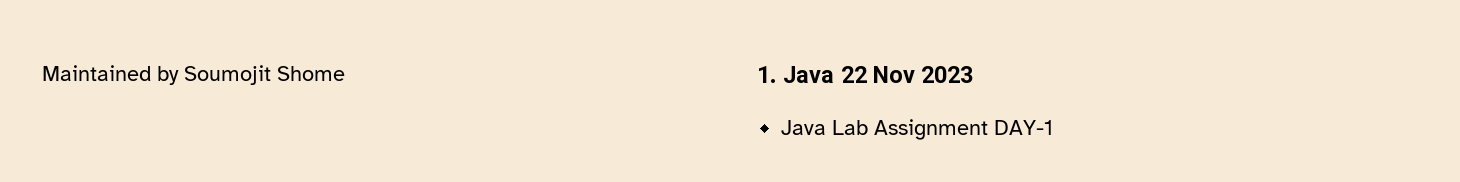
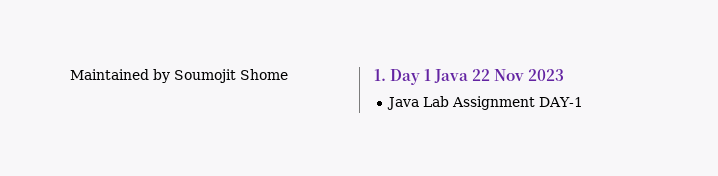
(777, 74) none -> [390,69,432,85] Day 1

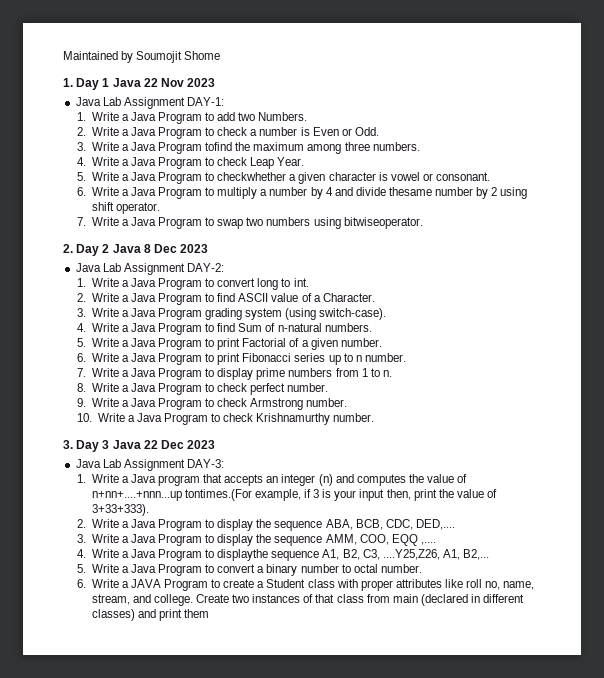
[538,97,583,107] DAY-1 -> [186,97,224,106] [76,112,308,124] [76,127,379,139] [76,142,420,154] [76,157,305,169] [76,172,491,184] [76,187,528,199] [91,202,160,214] [76,217,423,229] [63,244,209,256] [75,263,224,275] [76,278,309,290] [76,293,375,305] [76,308,387,320] [76,323,372,335] [76,338,382,350] [76,353,406,365] [76,368,392,380] [76,383,329,395] [76,398,348,410] [76,413,375,425] [63,440,216,452] [75,459,224,471] [76,474,468,486] [91,489,498,501] [91,504,149,516] [76,519,455,531] [76,534,436,546] [76,549,490,561] [76,564,422,576] [76,579,535,591] [91,594,525,606] [91,609,210,621] DAY-1: // 1. Write a Java Program to add two Numbers. // 2. Write a Java Program to check a number is Even or Odd. // 3. Write a Java Program tofind the maximum among three numbers. // 4. Write a Java Program to check Leap Year. // 5. Write a Java Program to checkwhether a given character is vowel or consonant. // 6. Write a Java Program to multiply a number by 4 and divide thesame number by 2 using shift operator. // 7. Write a Java Program to swap two numbers using bitwiseoperator. // 2. Day 2 Java 8 Dec 2023 // Java Lab Assignment DAY-2: // 1. Write a Java Program to convert long to int. // 2. Write a Java Program to find ASCII value of a Character. // 3. Write a Java Program grading system (using switch-case). // 4. Write a Java Program to find Sum of n-natural numbers. // 5. Write a Java Program to print Factorial of a given number. // 6. Write a Java Program to print Fibonacci series up to n number. // 7. Write a Java Program to display prime numbers from 1 to n. // 8. Write a Java Program to check perfect number. // 9. Write a Java Program to check Armstrong number. // 10. Write a Java Program to check Krishnamurthy number. // 3. Day 3 Java 22 Dec 2023 // Java Lab Assignment DAY-3: // 1. Write a Java program that accepts an integer (n) and computes the value of n+nn+....+nnn...up tontimes.(For example, if 3 is your input then, print the value of 3+33+333). // 2. Write a Java Program to display the sequence ABA, BCB, CDC, DED,.... // 3. Write a Java Program to display the sequence AMM, COO, EQQ ,.... // 4. Write a Java Program to displaythe sequence A1, B2, C3, ....Y25,Z26, A1, B2,... // 5. Write a Java Program to convert a binary number to octal number. // 6. Write a JAVA Program to create a Student class with proper attributes like roll no, name, stream, and college. Create two instances of that class from main (declared in different classes) and print them

